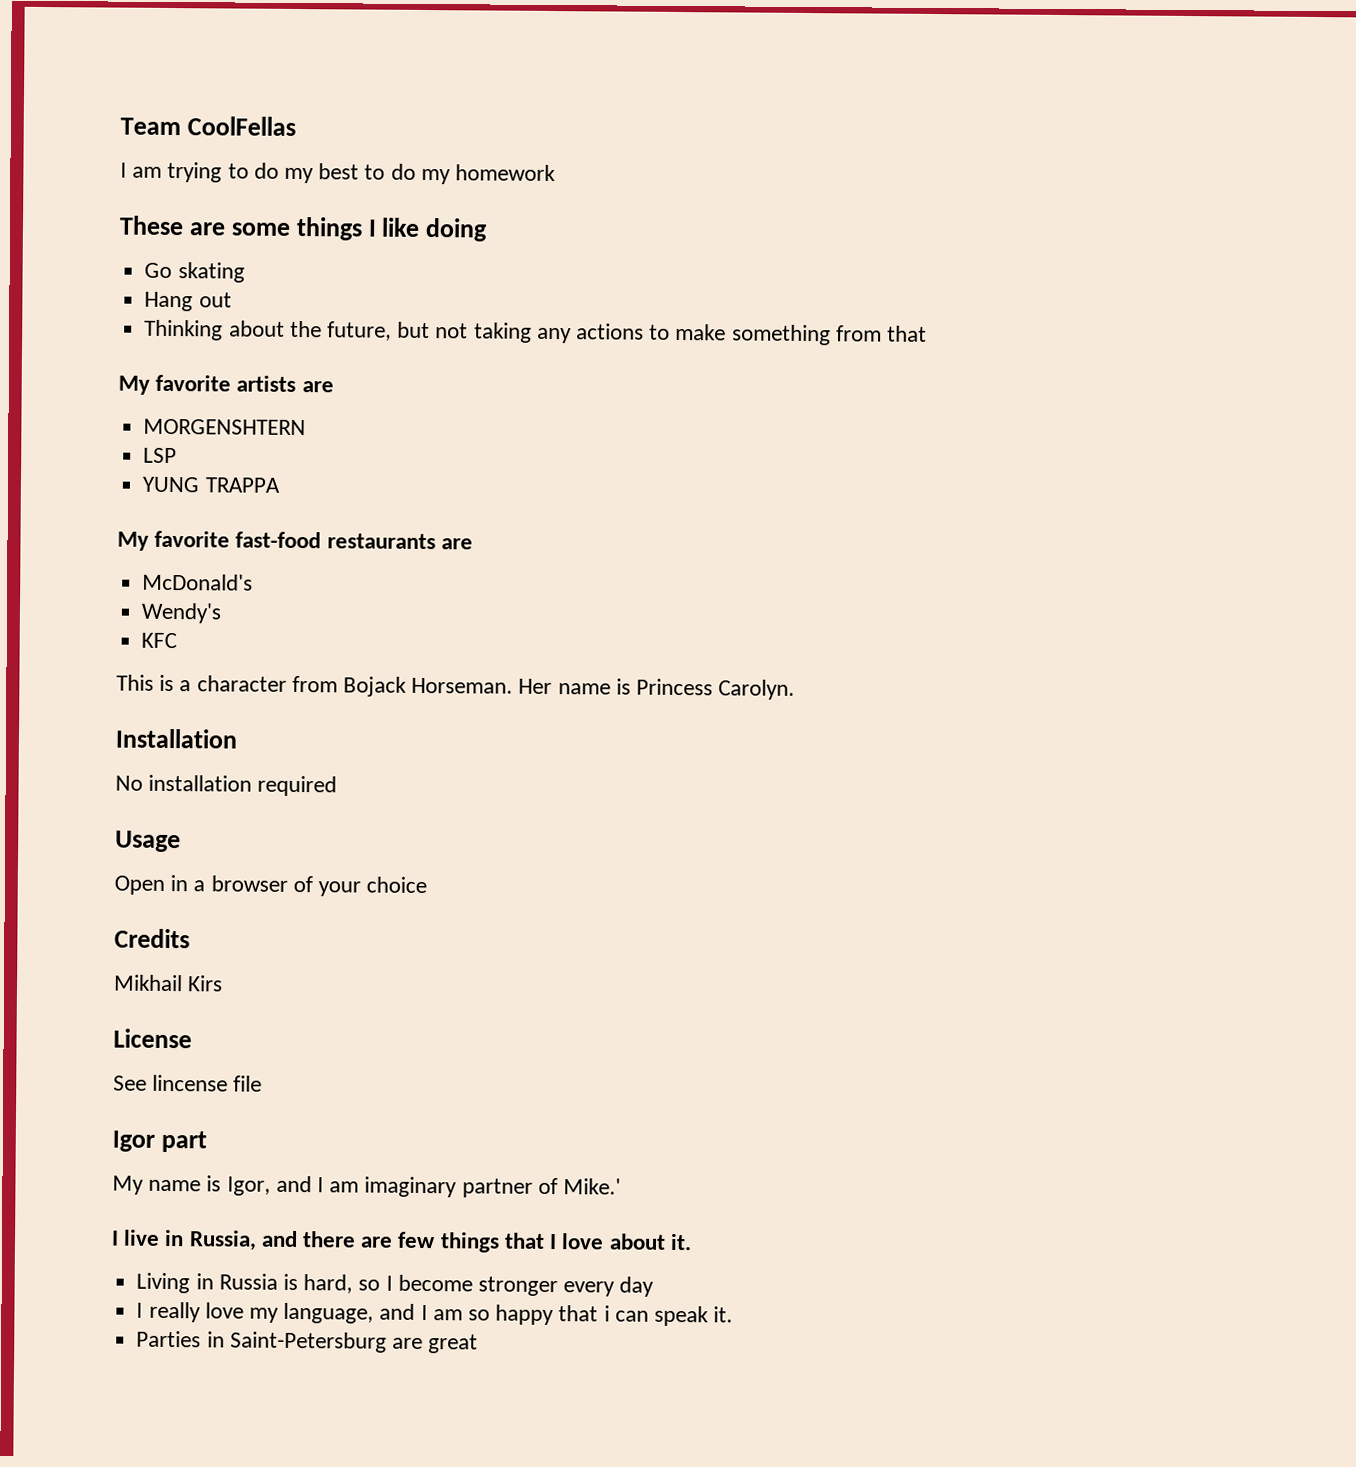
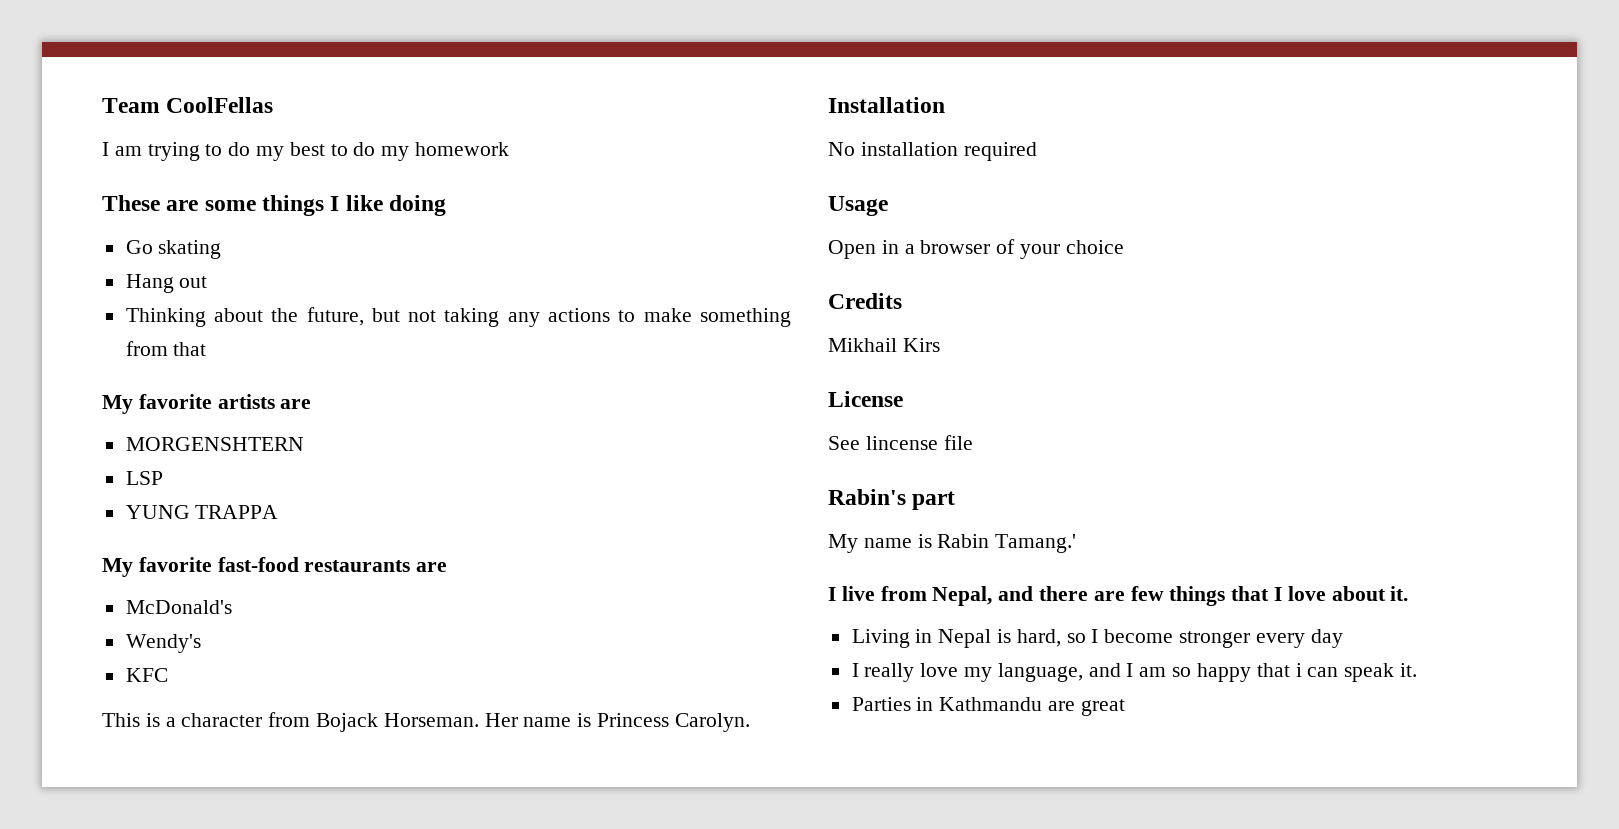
[112,1130,155,1152] Igor -> [828,489,906,505] Rabin's
[226,1175,622,1198] Igor, and I am imaginary partner of Mike.' -> [937,534,1077,553] Rabin Tamang.'
[164,1229,257,1251] in Russia, -> [880,586,993,606] from Nepal,
[218,1273,278,1290] Russia -> [938,629,992,648] Nepal
[229,1331,387,1353] Saint-Petersburg -> [939,697,1043,711] Kathmandu

